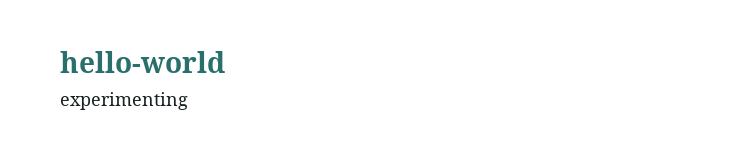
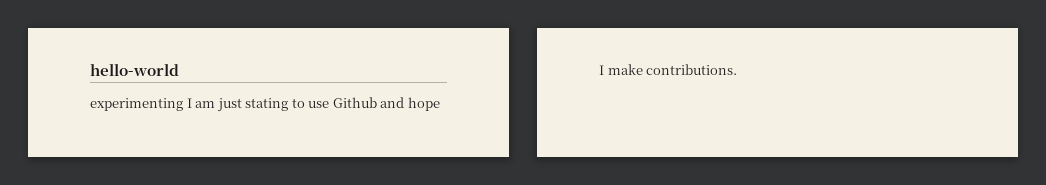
(188, 101) none -> [186,97,440,112] [599,64,738,75] I am just stating to use Github and hope I make contributions.

